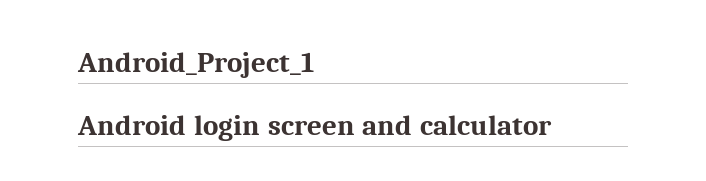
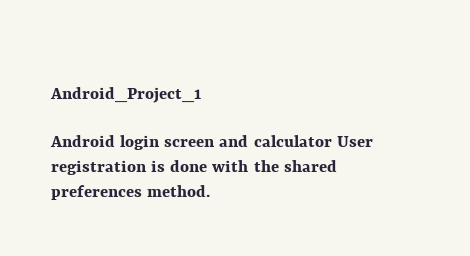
(553, 125) none -> [336,136,373,147] [51,160,337,175] [51,185,211,200] User registration is done with the shared preferences method.

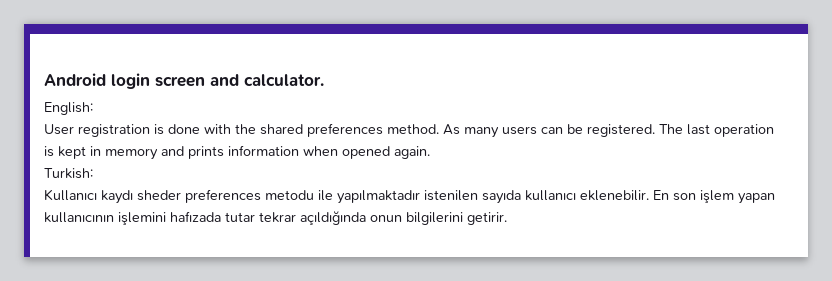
[50,87,201,103] Android_Project_1 // -> (44, 79) none
[253,135,332,147] calculator -> [244,74,324,86] [44,102,93,115] calculator. // English: //
(211, 191) none -> [443,124,774,138] [44,145,430,160] [44,168,93,179] [44,189,775,204] [44,211,507,225] As many users can be registered. The last operation is kept in memory and prints information when opened again. // Turkish: // Kullanıcı kaydı sheder preferences metodu ile yapılmaktadır istenilen sayıda kullanıcı eklenebilir. En son işlem yapan kullanıcının işlemini hafızada tutar tekrar açıldığında onun bilgilerini getirir.

